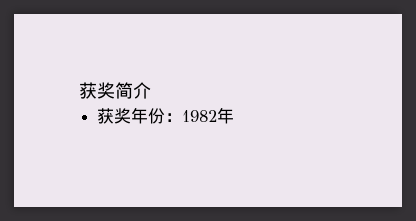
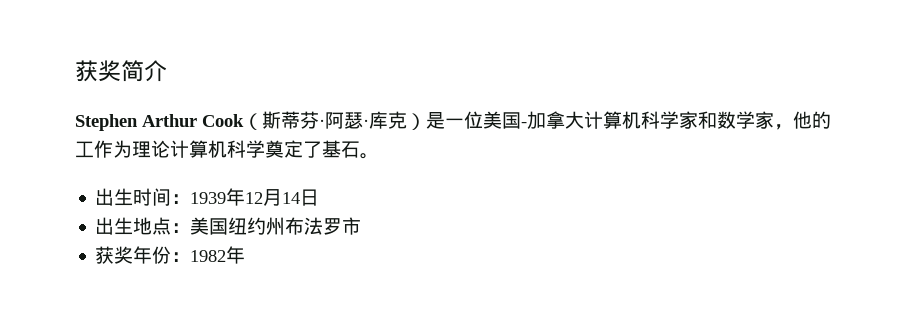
(151, 90) none -> [75,111,831,131] [75,140,379,159] [95,188,320,206] [95,217,362,235] // Stephen Arthur Cook（斯蒂芬·阿瑟·库克）是一位美国-加拿大计算机科学家和数学家，他的工作为理论计算机科学奠定了基石。 // 出生时间：1939年12月14日 // 出生地点：美国纽约州布法罗市

